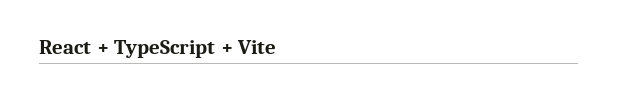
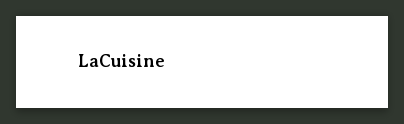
[39,40,277,58] React + TypeScript + Vite -> [78,54,165,67] LaCuisine

